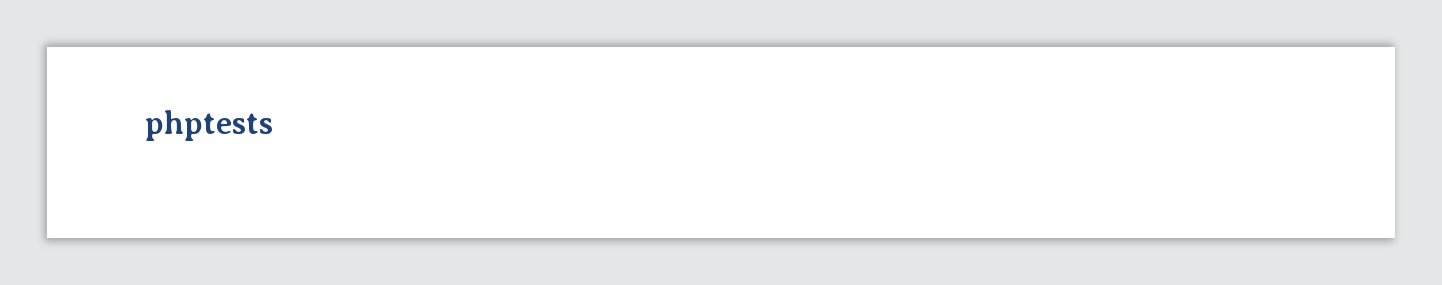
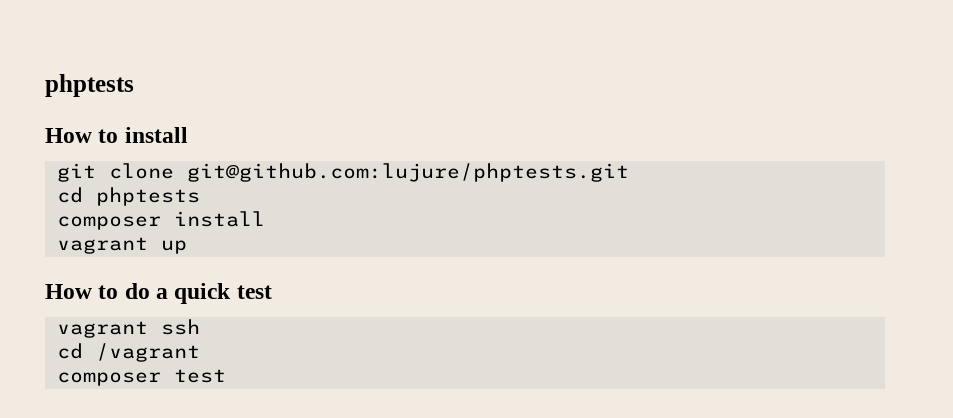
[145,110,273,141] phptests -> [45,74,134,97] [45,127,188,143] [57,163,629,182] [57,187,200,206] [57,211,265,230] [57,237,187,254] [45,283,272,304] [57,319,200,338] [57,343,200,362] [57,369,226,386] phptests // How to install // git clone git@github.com:lujure/phptests.git // cd phptests // composer install // vagrant up // How to do a quick test // vagrant ssh // cd /vagrant // composer test

